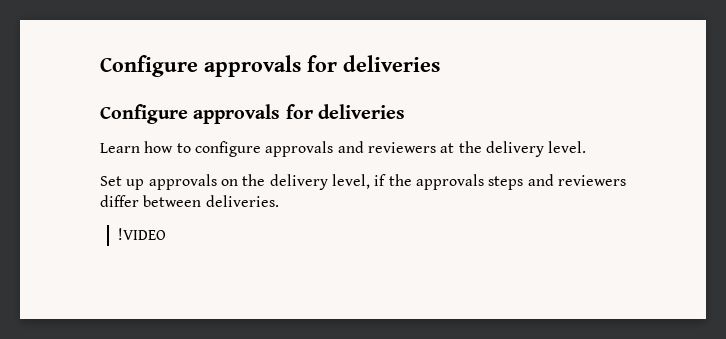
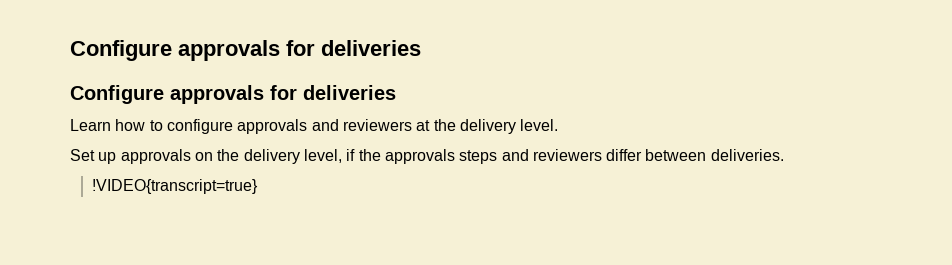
[117,228,166,240] !VIDEO -> [91,179,258,194] !VIDEO{transcript=true}

